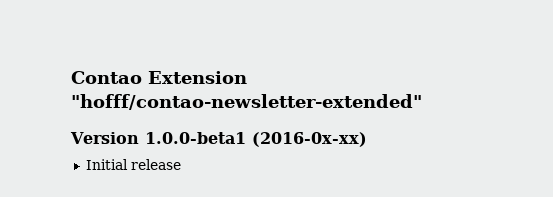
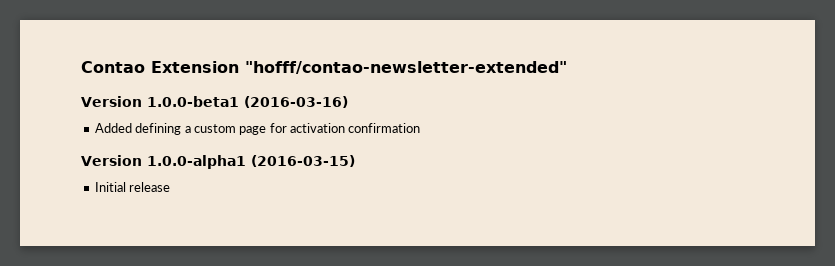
[251,132,367,147] (2016-0x-xx) -> [244,96,348,108] [94,123,421,135] [81,155,355,169] (2016-03-16) // Added defining a custom page for activation confirmation // Version 1.0.0-alpha1 (2016-03-15)

